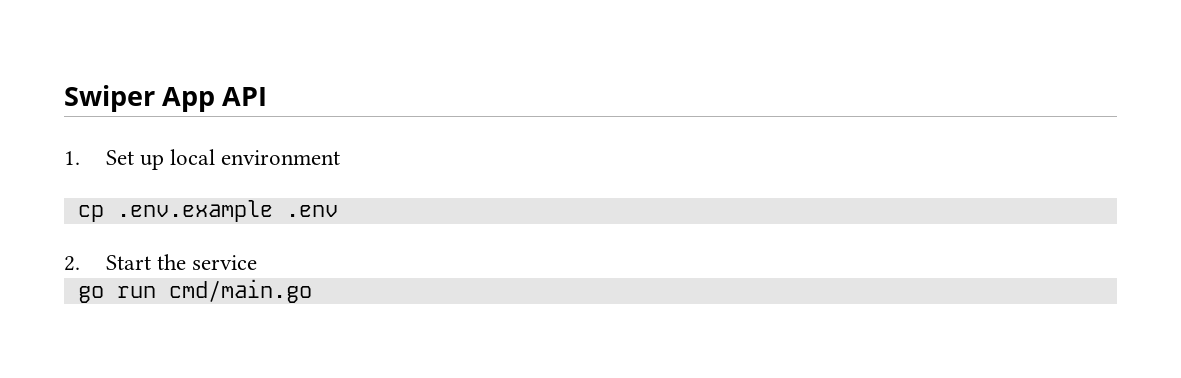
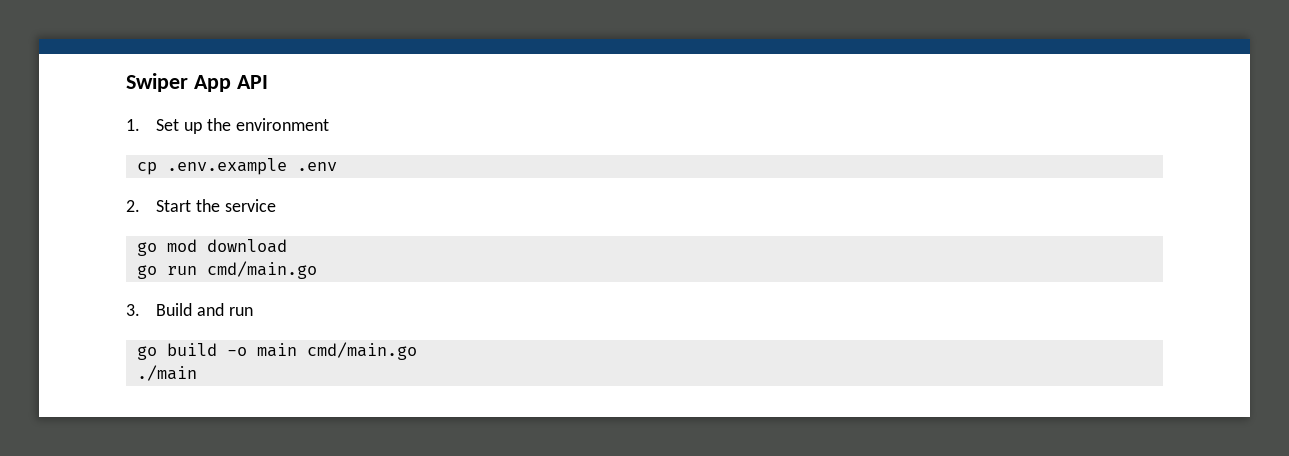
[169,149,215,165] local -> [206,118,231,131] the
(257, 262) none -> [136,239,287,256] // go mod download
(312, 291) none -> [126,303,253,316] [136,342,417,360] [136,365,197,381] // 3. Build and run // go build -o main cmd/main.go // ./main

